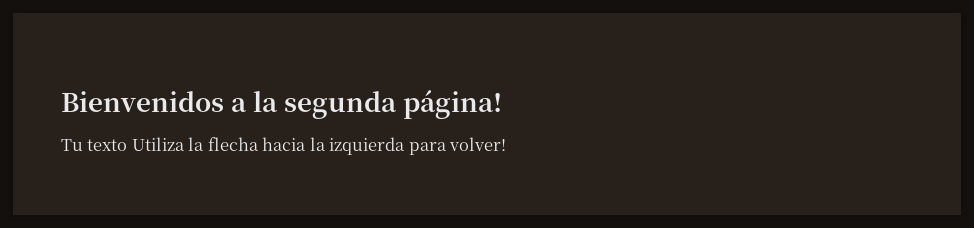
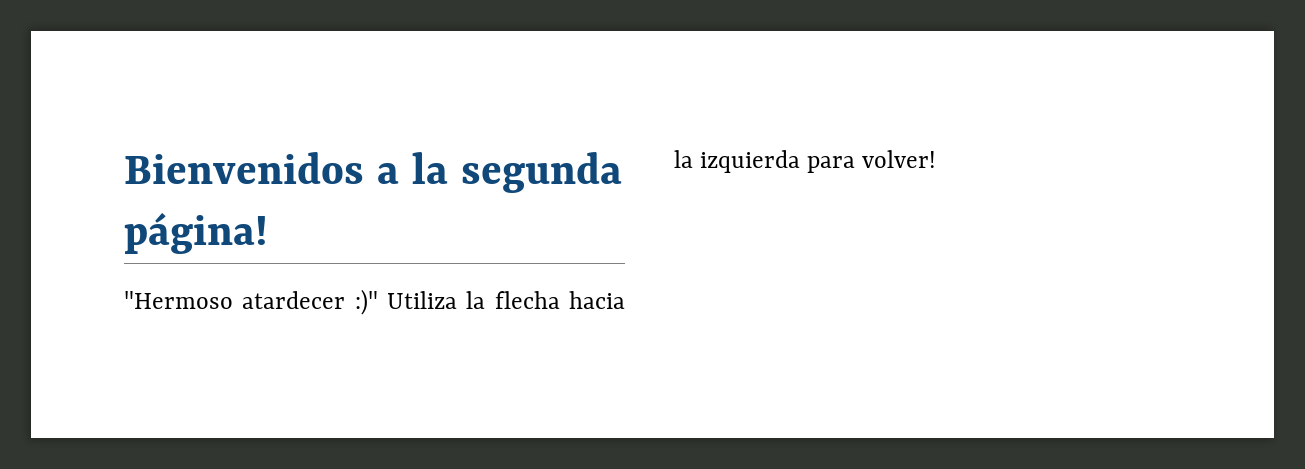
[61,139,128,151] Tu texto -> [124,289,378,315] "Hermoso atardecer :)"

